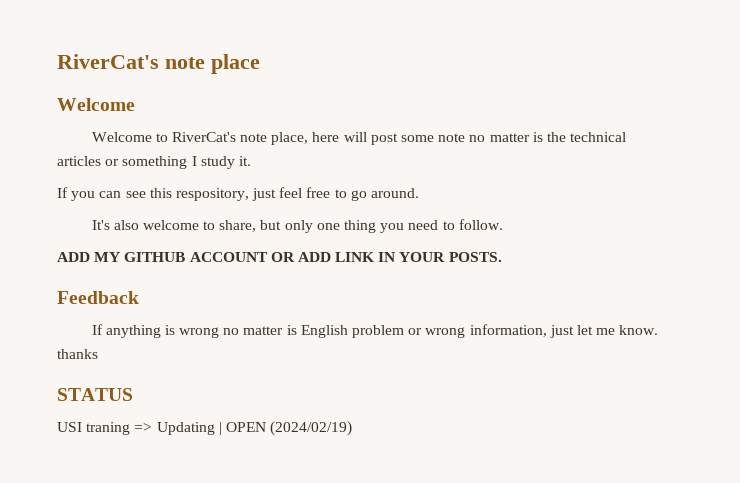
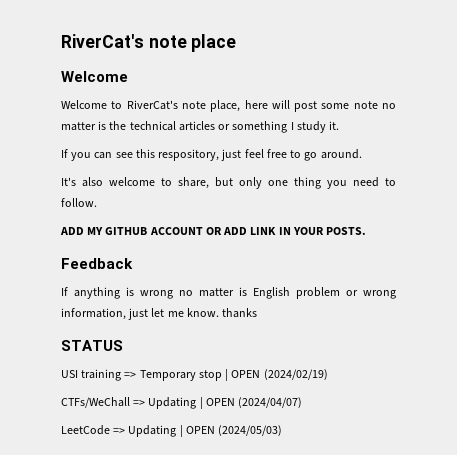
[86,421,353,436] traning => Updating | OPEN (2024/02/19) -> [81,369,328,381] [61,397,303,409] [61,425,283,437] training => Temporary stop | OPEN (2024/02/19) // CTFs/WeChall => Updating | OPEN (2024/04/07) // LeetCode => Updating | OPEN (2024/05/03)

